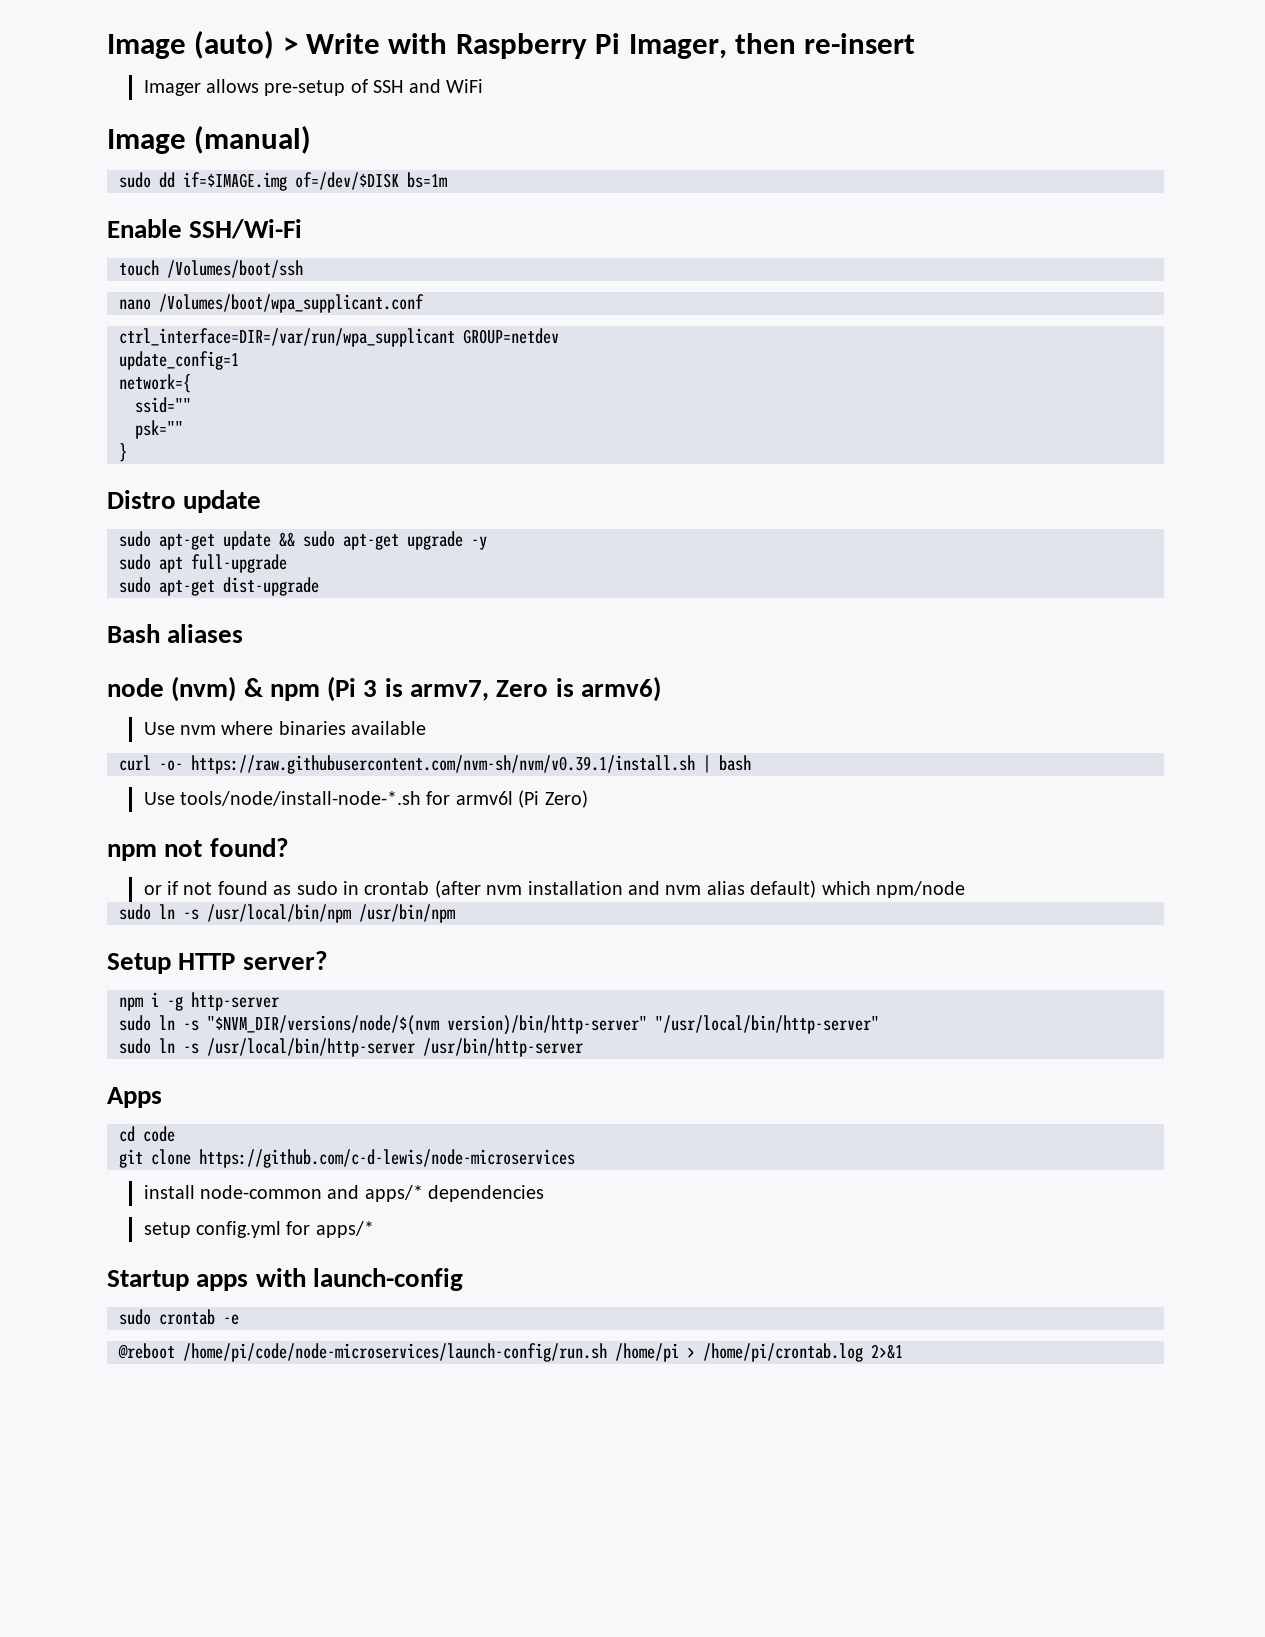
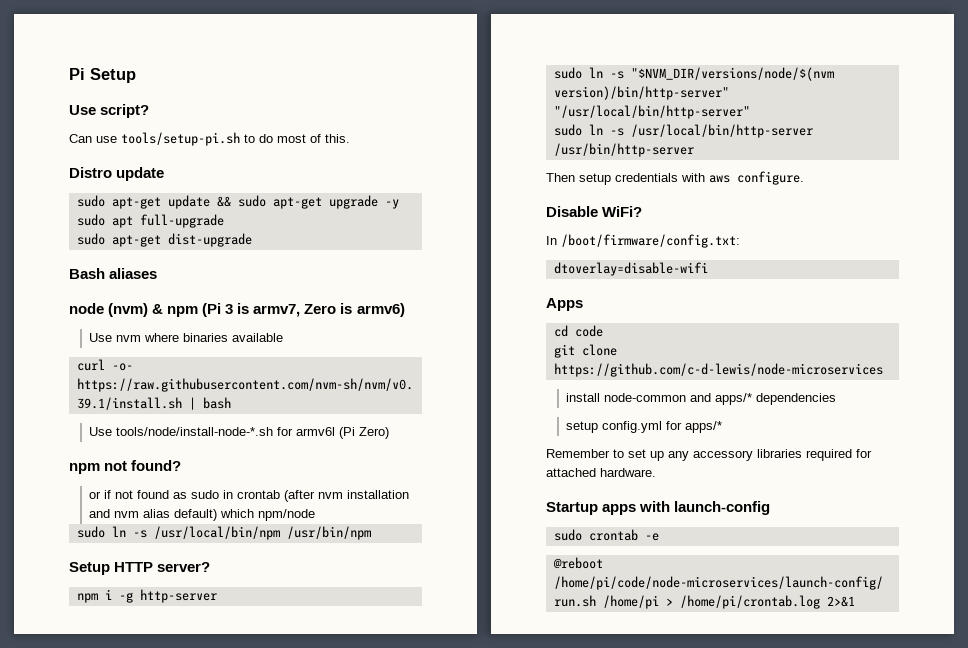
[107,30,916,59] [143,79,483,96] [107,125,312,154] [119,172,447,191] [107,219,303,239] [119,260,303,278] [119,294,424,313] [119,328,559,347] [119,351,239,370] [119,374,191,393] [135,397,191,413] [135,420,183,439] [119,443,127,462] Image (auto) > Write with Raspberry Pi Imager, then re-insert // Imager allows pre-setup of SSH and WiFi // Image (manual) // sudo dd if=$IMAGE.img of=/dev/$DISK bs=1m // Enable SSH/Wi-Fi // touch /Volumes/boot/ssh // nano /Volumes/boot/wpa_supplicant.conf // ctrl_interface=DIR=/var/run/wpa_supplicant GROUP=netdev // update_config=1 // network={ // ssid="" // psk="" // } -> [69,68,136,83] [69,104,150,118] [69,132,350,146] Pi Setup // Use script? // Can use tools/setup-pi.sh to do most of this.
(583, 1047) none -> [546,171,804,185] [546,206,643,217] [546,234,740,248] [553,262,708,276] // Then setup credentials with aws configure. // Disable WiFi? // In /boot/firmware/config.txt: // dtoverlay=disable-wifi
(374, 1229) none -> [546,449,872,461] [546,468,656,477] // Remember to set up any accessory libraries required for attached hardware.

